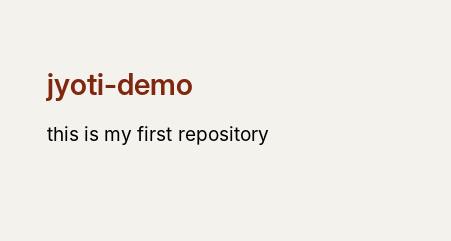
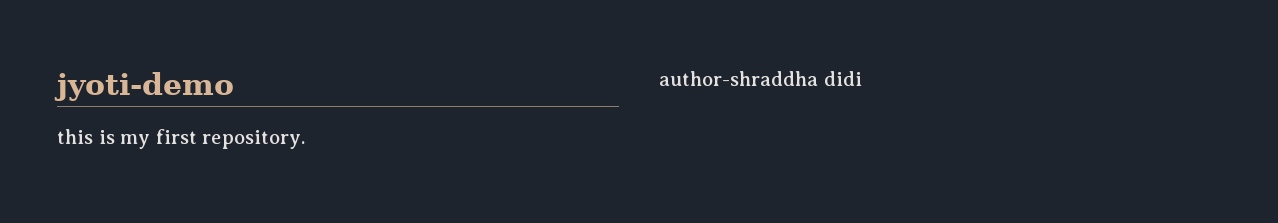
[177,126,269,145] repository -> [202,130,306,149] [659,71,862,86] repository. // author-shraddha didi

